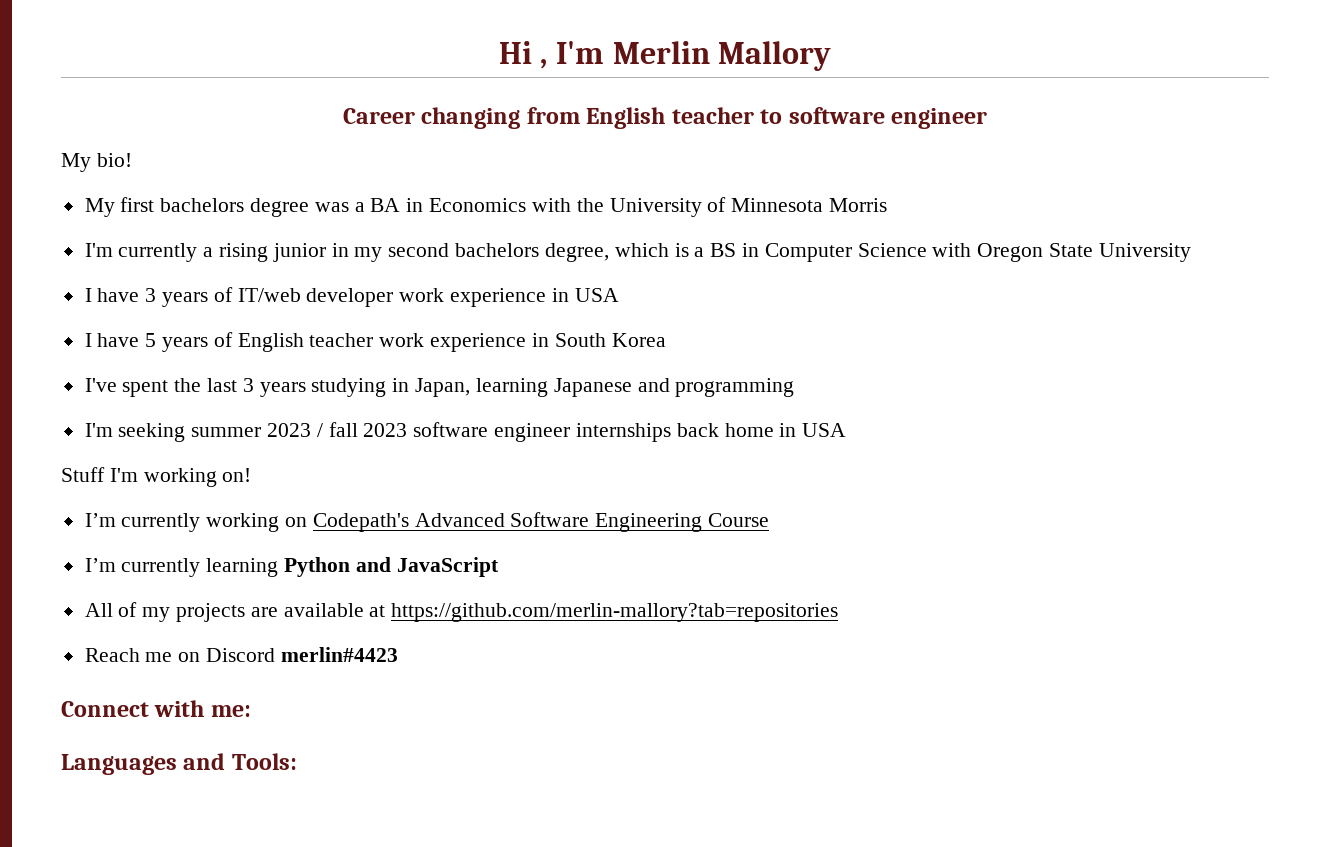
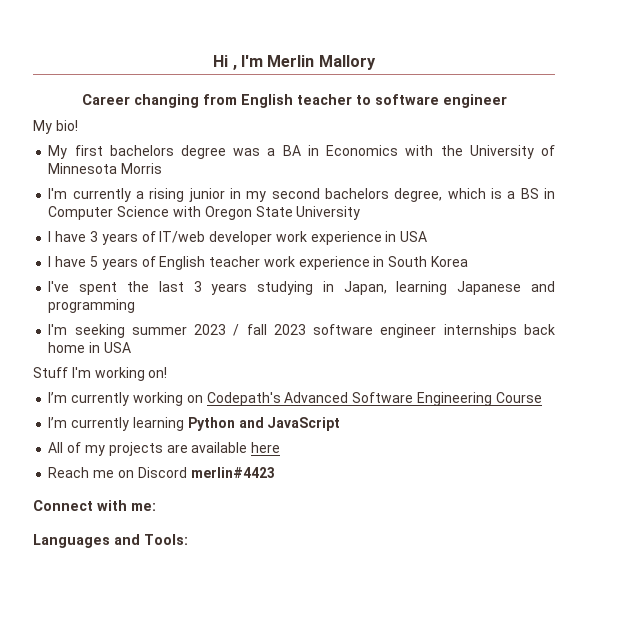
[369,603,839,622] at https://github.com/merlin-mallory?tab=repositories -> [251,442,281,453] here

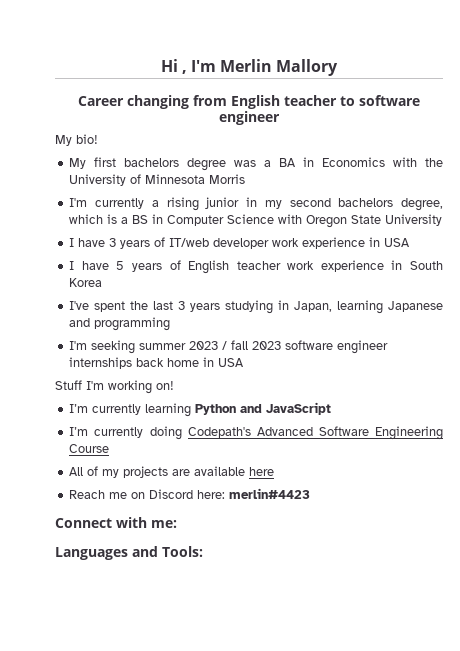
[132,392,203,406] working on -> [145,402,332,417] [69,426,182,440] learning Python and JavaScript // I’m currently doing
[48,417,341,431] // I’m currently learning Python and JavaScript -> (110, 448) none
(187, 472) none -> [197,490,226,499] here:

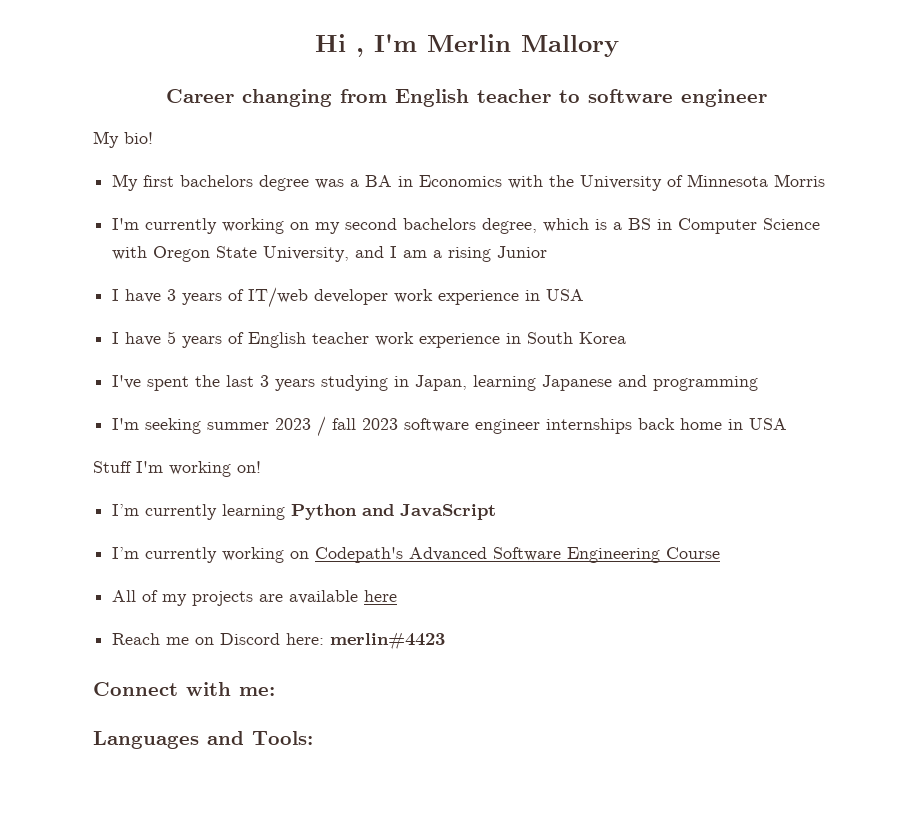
[151,197,258,211] a rising junior in -> [222,218,310,234] working on
[385,214,443,226] University -> [263,246,548,262] University, and I am a rising Junior
[149,426,182,440] doing -> [222,547,310,563] working on

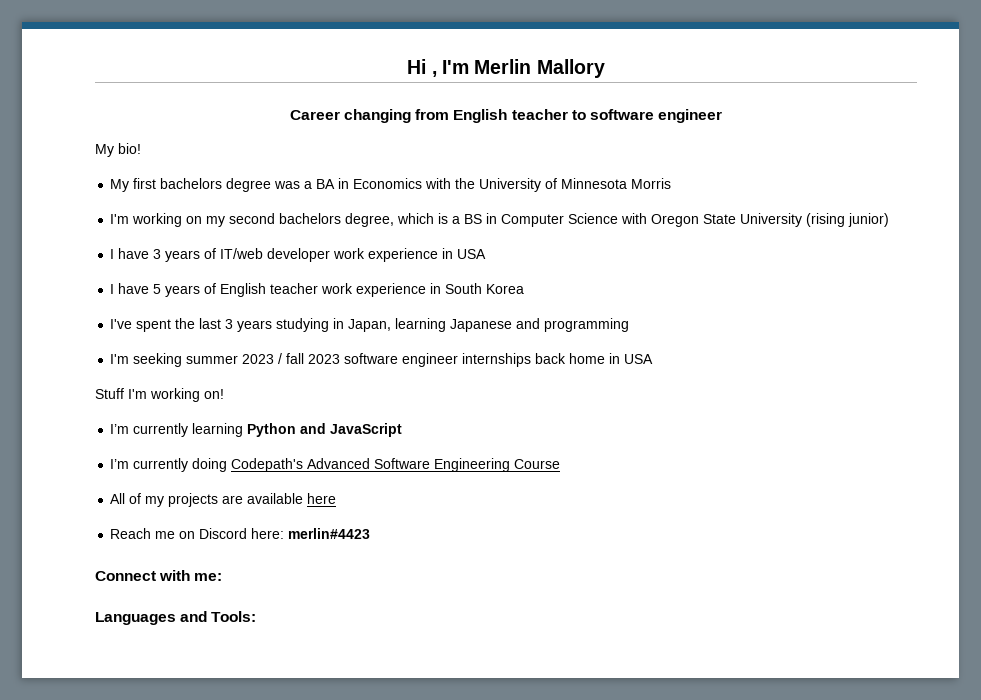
[145,218,218,234] currently -> (130, 219) none
[263,246,548,262] University, and I am a rising Junior -> [740,213,890,227] University (rising junior)
[222,547,310,563] working on -> [192,458,228,472] doing

